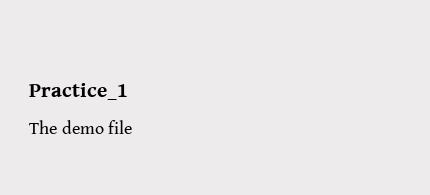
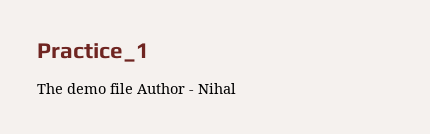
(133, 127) none -> [137,83,236,94] Author - Nihal

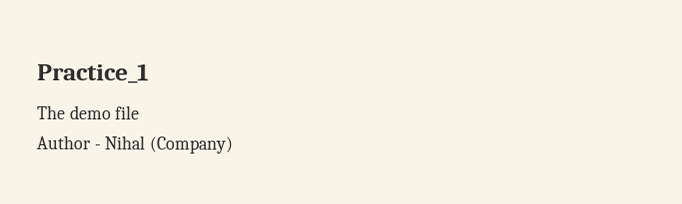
(133, 88) none -> (140, 112) //
(236, 88) none -> [149,136,234,154] (Company)

